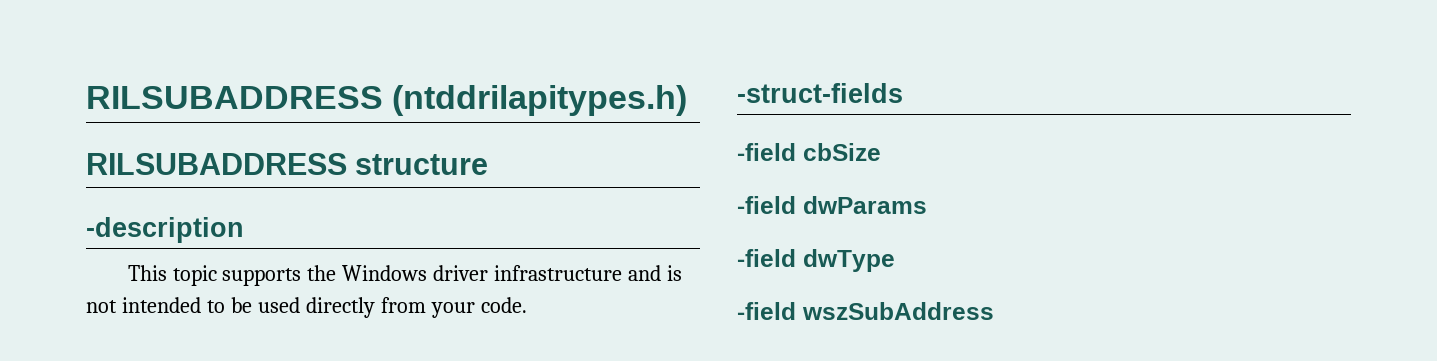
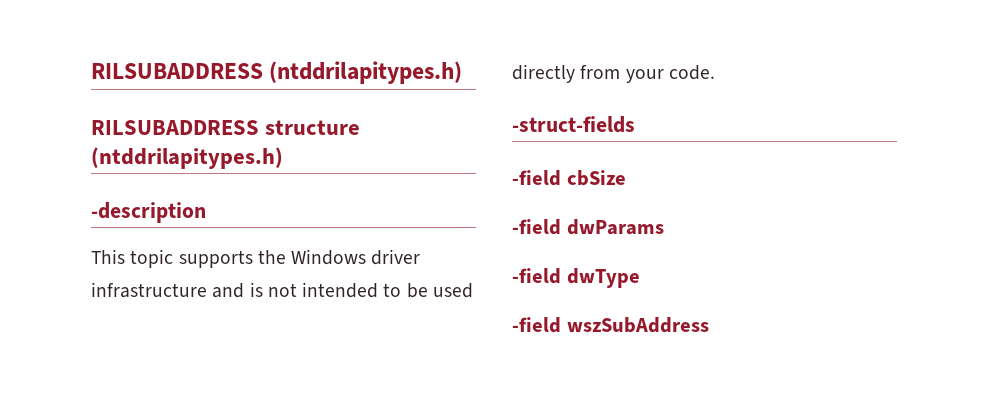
(489, 164) none -> [91,147,283,169] (ntddrilapitypes.h)

